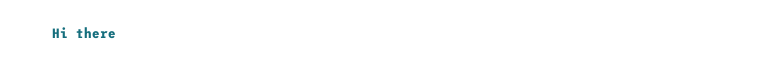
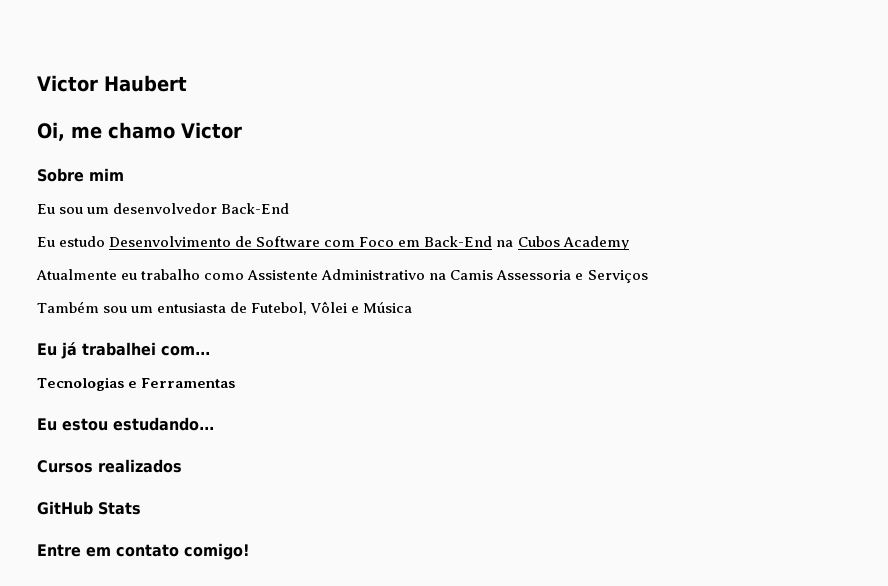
[52,27,116,39] Hi there -> [37,75,187,92] [37,122,242,141] [37,168,124,182] [37,203,290,214] [37,236,629,250] [36,269,648,283] [37,301,413,315] [37,342,210,359] [37,377,236,391] [37,417,214,431] [37,459,182,473] [37,501,141,515] [37,543,250,560] Victor Haubert // Oi, me chamo Victor // Sobre mim // Eu sou um desenvolvedor Back-End // Eu estudo Desenvolvimento de Software com Foco em Back-End na Cubos Academy // Atualmente eu trabalho como Assistente Administrativo na Camis Assessoria e Serviços // Também sou um entusiasta de Futebol, Vôlei e Música // Eu já trabalhei com... // Tecnologias e Ferramentas // Eu estou estudando... // Cursos realizados // GitHub Stats // Entre em contato comigo!

